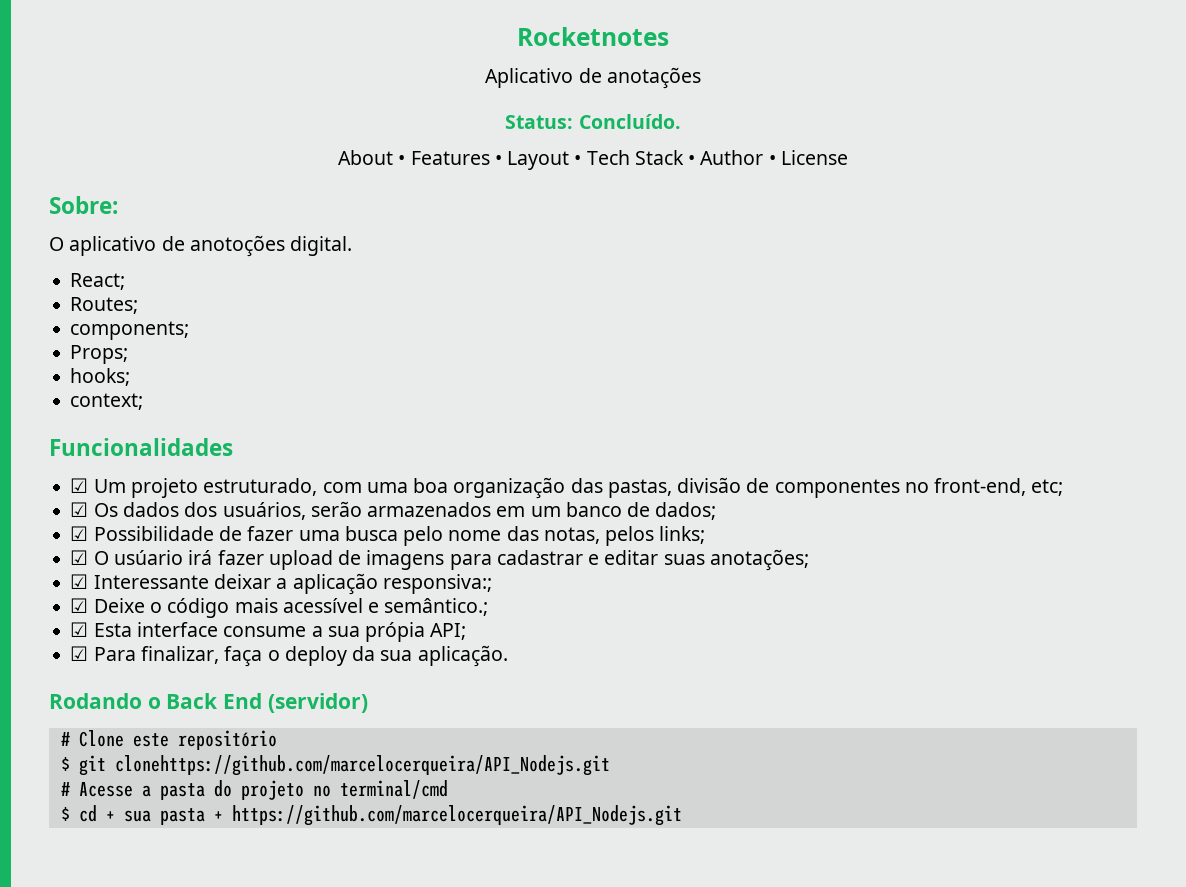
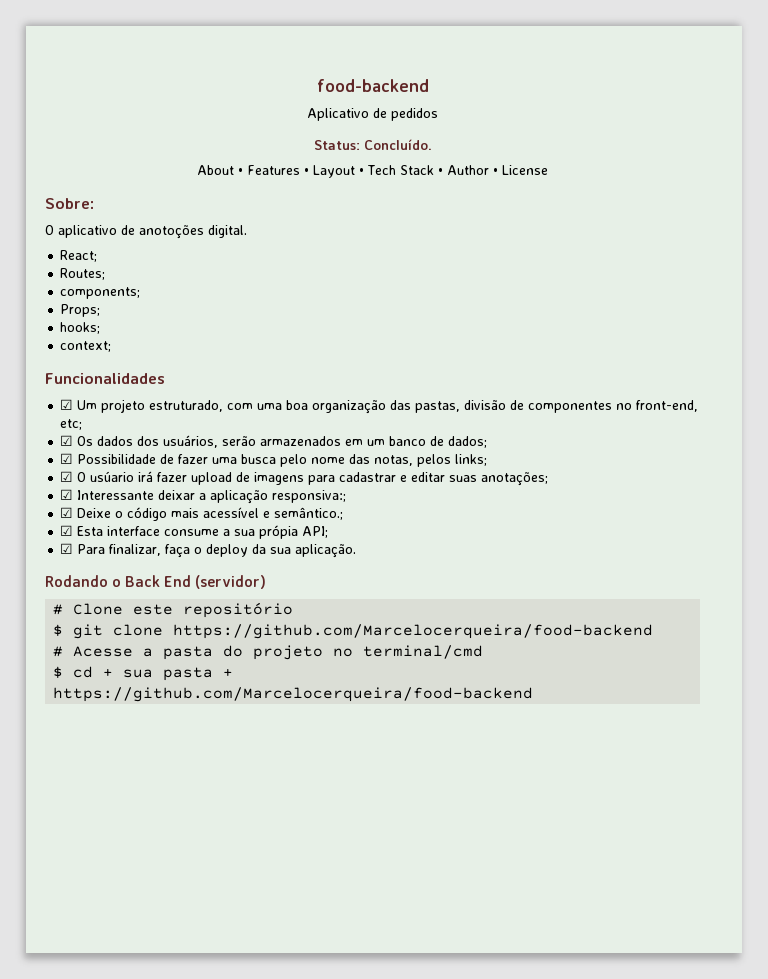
[517,27,669,46] Rocketnotes -> [316,79,429,92] food-backend
[606,67,701,89] anotações -> [391,108,438,121] pedidos
[114,755,610,776] clonehttps://github.com/marcelocerqueira/API_Nodejs.git -> [113,624,654,639] clone https://github.com/Marcelocerqueira/food-backend
[231,805,682,826] https://github.com/marcelocerqueira/API_Nodejs.git -> [53,687,534,702] https://github.com/Marcelocerqueira/food-backend

